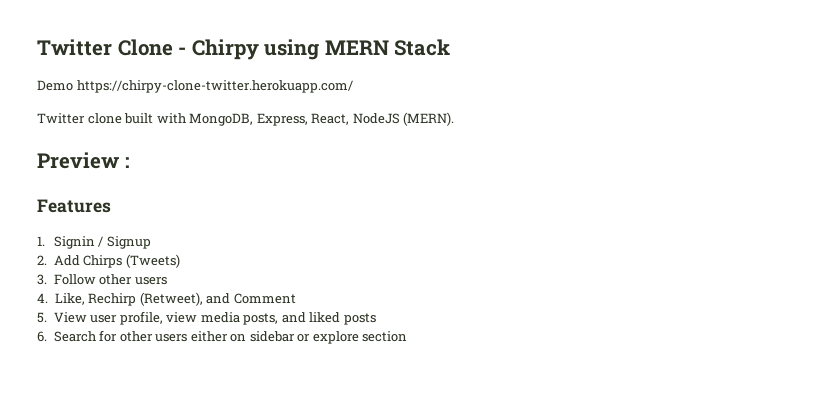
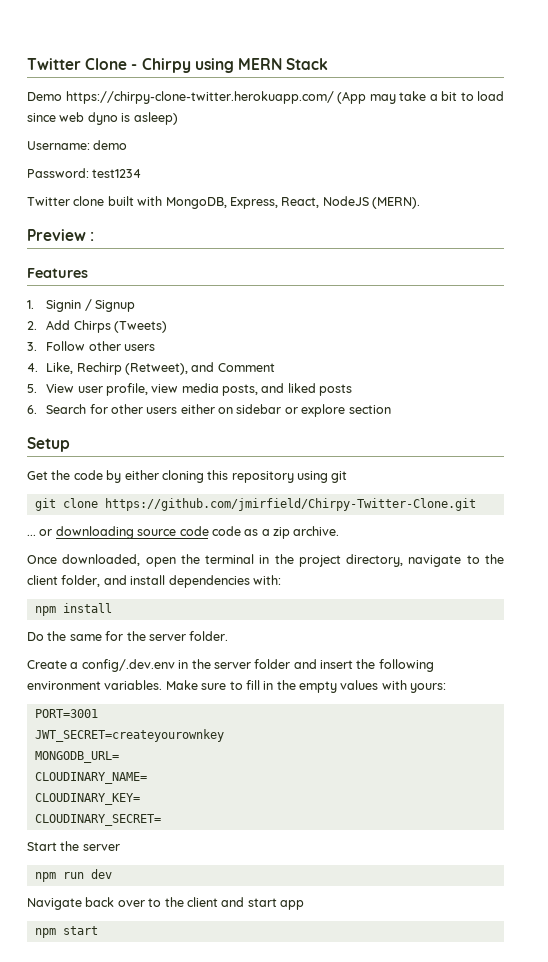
(353, 86) none -> [337,91,504,104] [27,112,178,125] [27,140,128,150] [27,168,142,178] (App may take a bit to load since web dyno is asleep) // Username: demo // Password: test1234
(408, 336) none -> [27,437,70,452] [27,470,348,483] [34,498,476,511] [27,526,340,539] [27,554,504,567] [27,575,281,588] [34,603,112,616] [27,631,229,641] [27,659,434,672] [27,680,447,693] [34,709,98,718] [34,729,224,742] [34,751,119,763] [34,772,147,784] [34,793,140,805] [34,814,161,826] [27,841,120,851] [34,869,112,882] [27,897,304,910] [34,926,98,938] // Setup // Get the code by either cloning this repository using git // git clone https://github.com/jmirfield/Chirpy-Twitter-Clone.git // ... or downloading source code code as a zip archive. // Once downloaded, open the terminal in the project directory, navigate to the client folder, and install dependencies with: // npm install // Do the same for the server folder. // Create a config/.dev.env in the server folder and insert the following environment variables. Make sure to fill in the empty values with yours: // PORT=3001 // JWT_SECRET=createyourownkey // MONGODB_URL= // CLOUDINARY_NAME= // CLOUDINARY_KEY= // CLOUDINARY_SECRET= // Start the server // npm run dev // Navigate back over to the client and start app // npm start

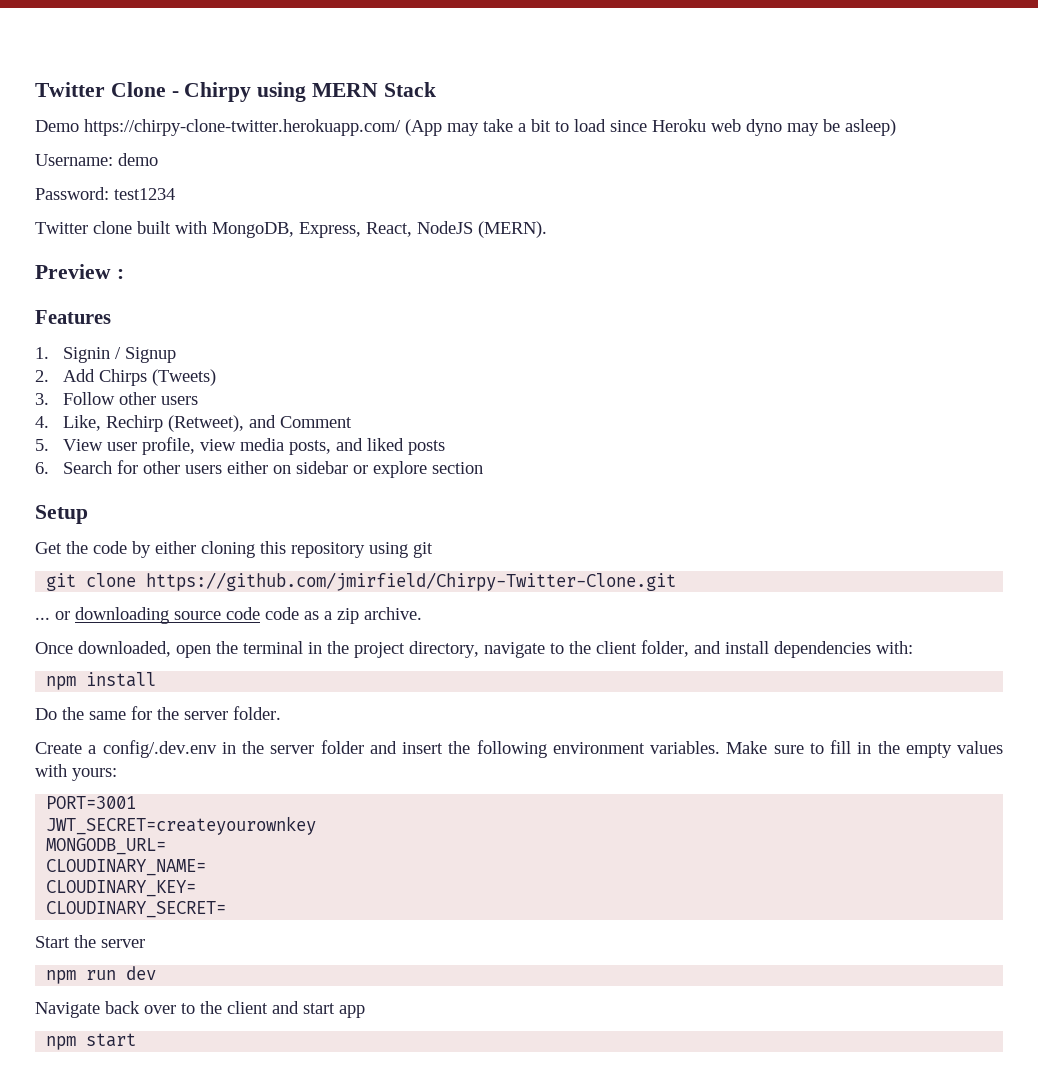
(56, 117) none -> [652,119,706,132] Heroku
[121,113,131,122] is -> [787,119,840,136] may be

